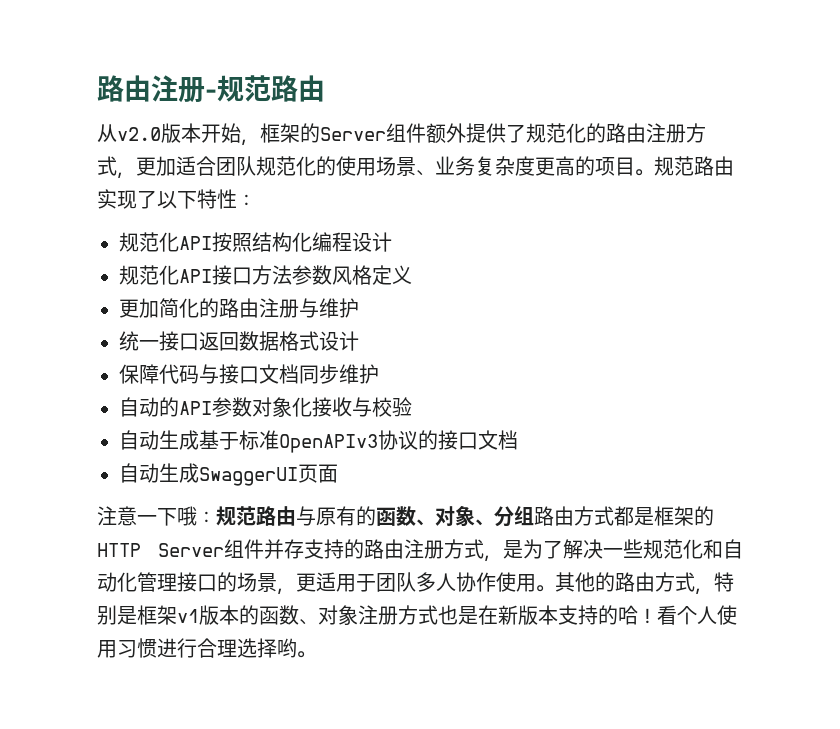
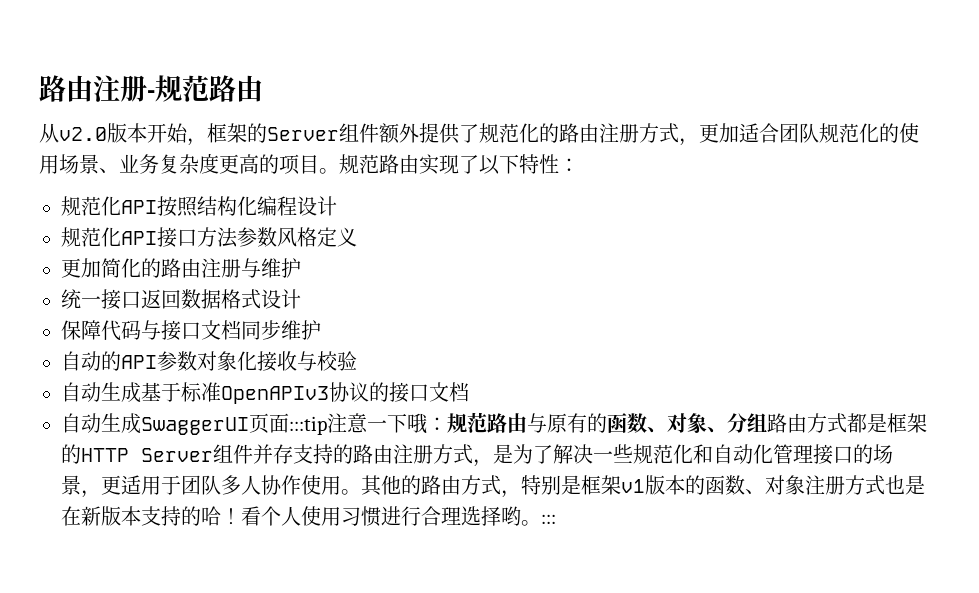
(338, 473) // -> [289,416,327,435] :::tip
(316, 654) none -> [541,514,556,524] :::

